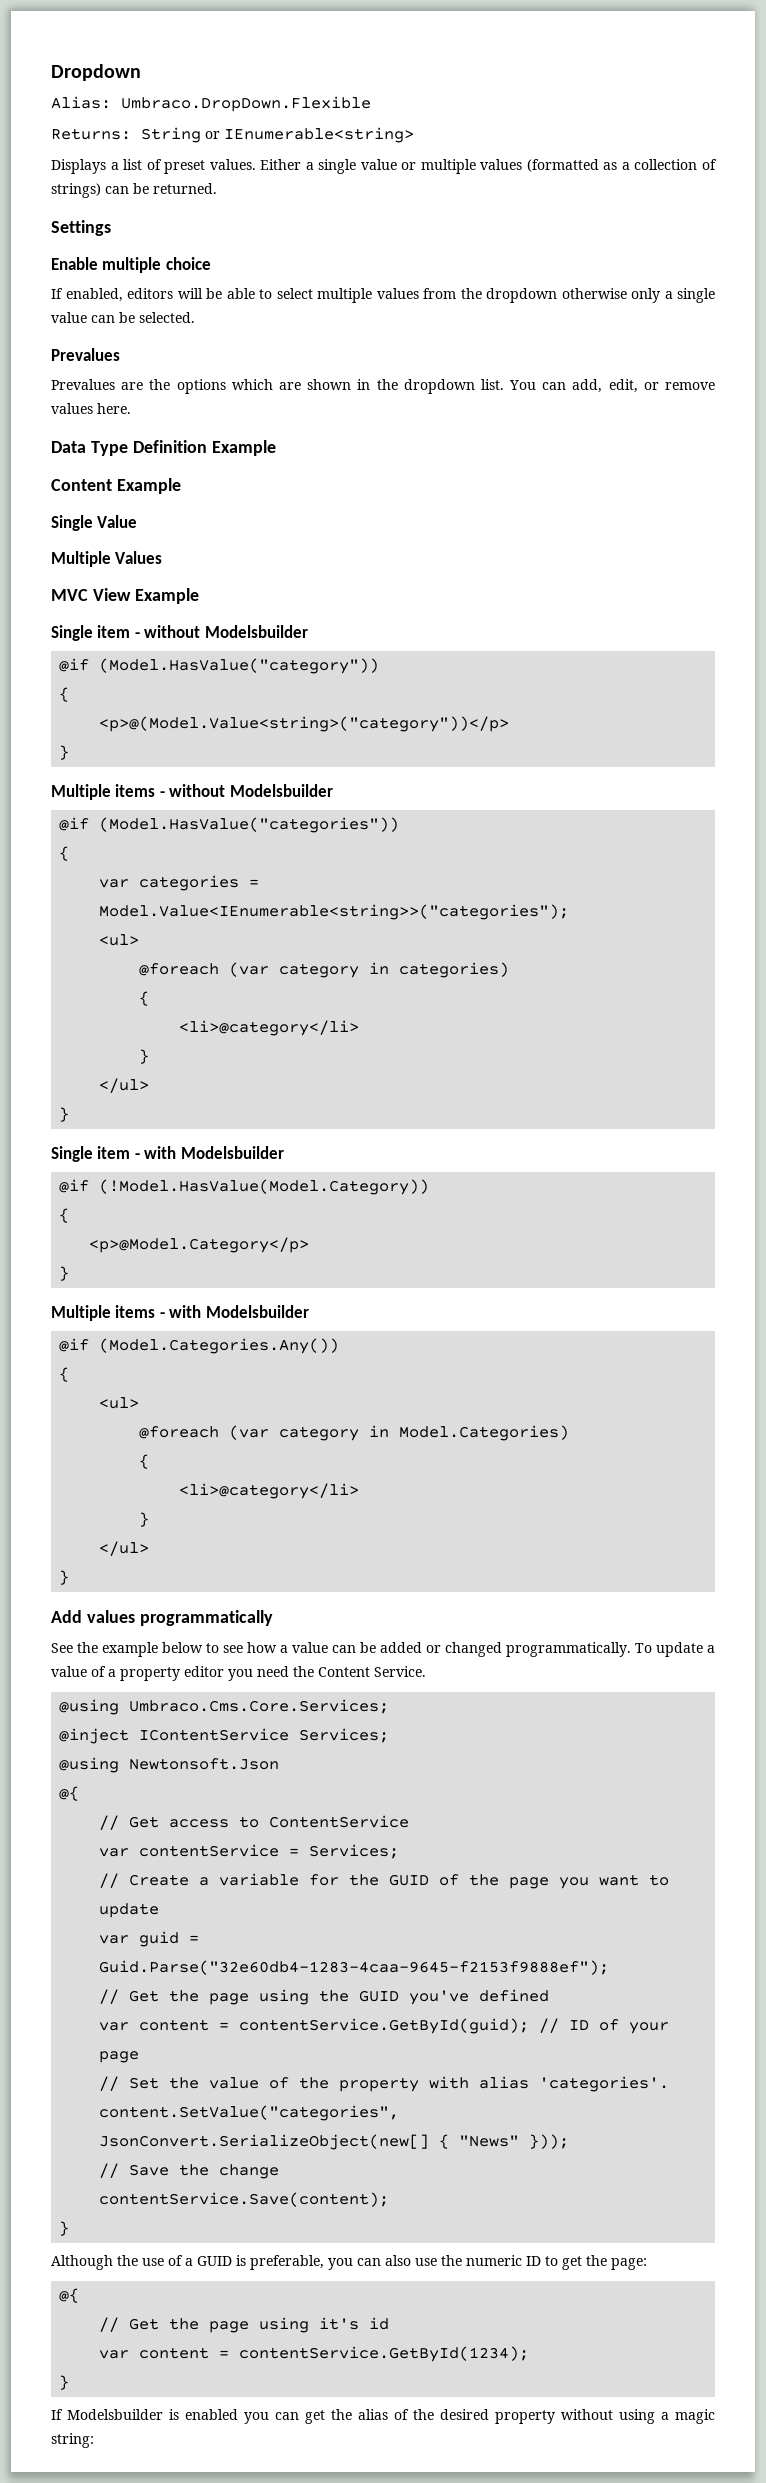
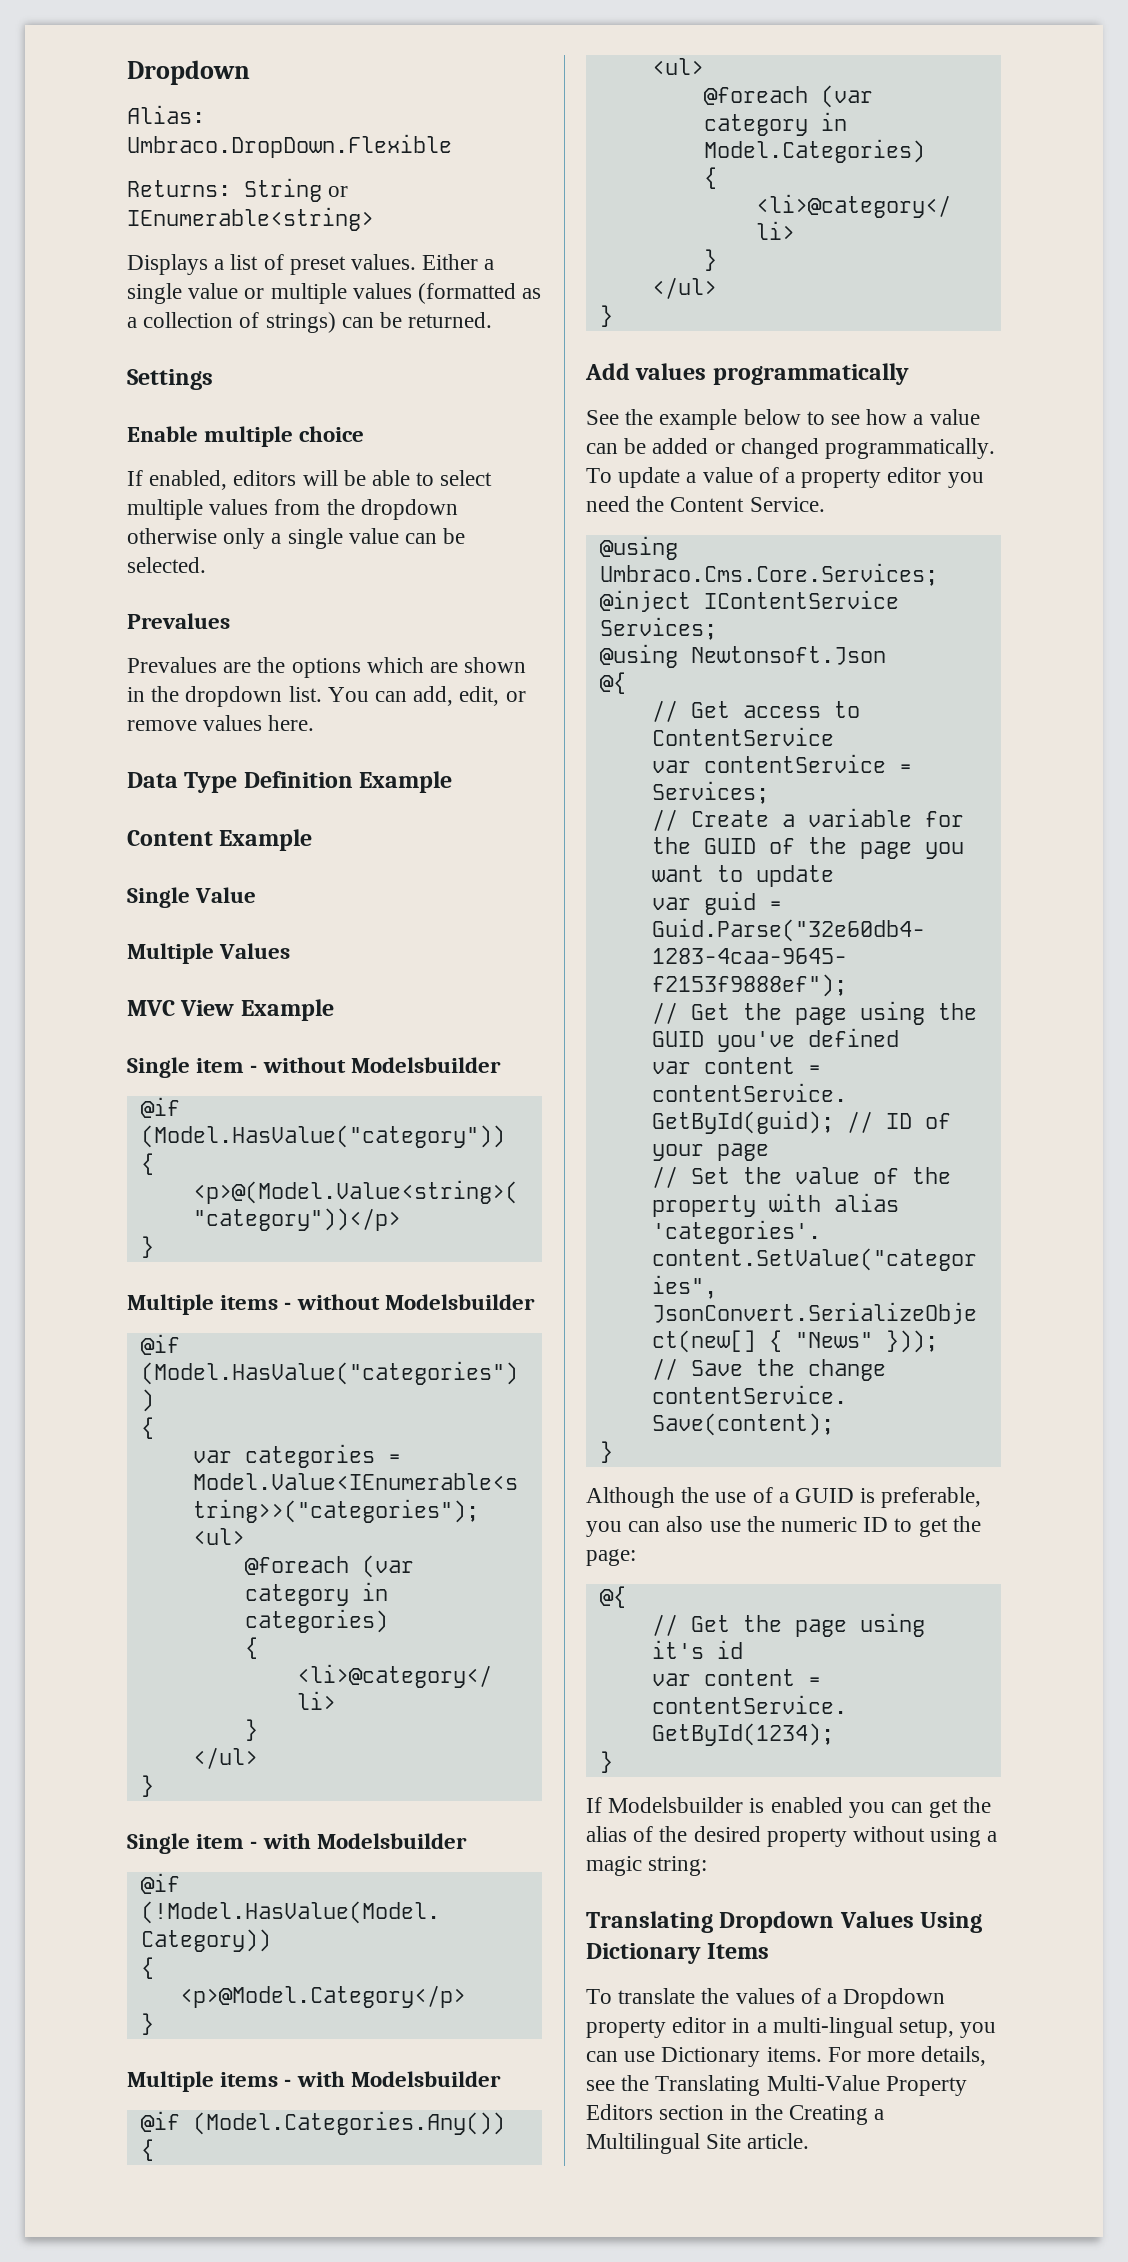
(94, 2440) none -> [586,1911,983,1933] [586,1943,770,1964] [586,1988,946,2009] [586,2017,997,2038] [586,2046,987,2067] [586,2075,967,2096] [586,2104,885,2125] [586,2133,810,2154] // Translating Dropdown Values Using Dictionary Items // To translate the values of a Dropdown property editor in a multi-lingual setup, you can use Dictionary items. For more details, see the Translating Multi-Value Property Editors section in the Creating a Multilingual Site article.

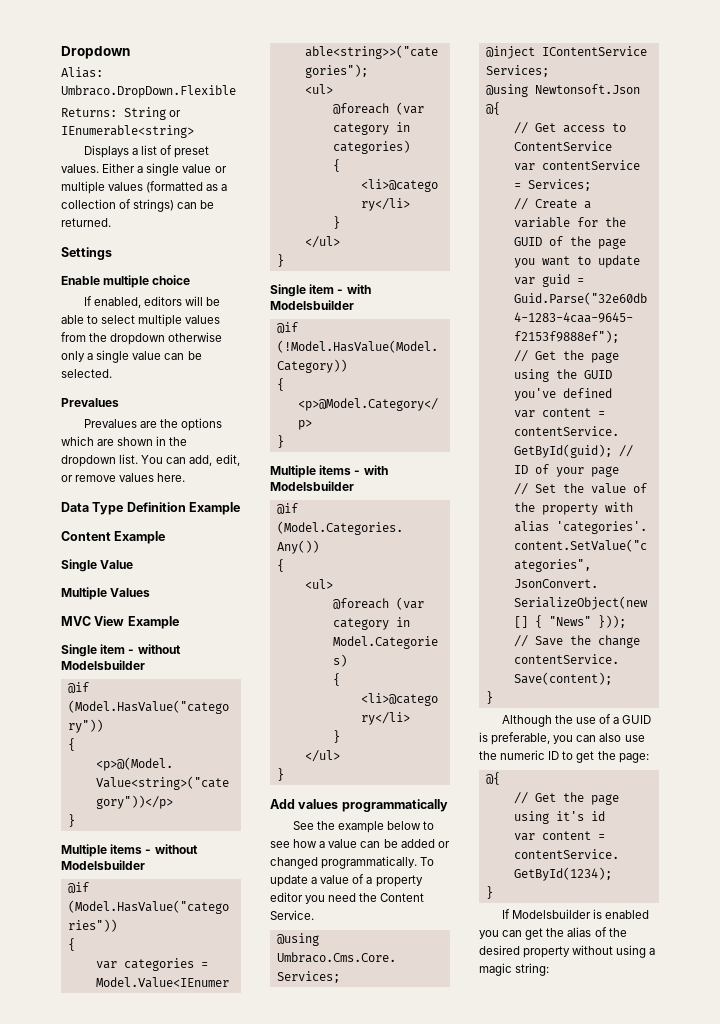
[586,1911,983,1933] [586,1943,770,1964] [586,1988,946,2009] [586,2017,997,2038] [586,2046,987,2067] [586,2075,967,2096] [586,2104,885,2125] [586,2133,810,2154] // Translating Dropdown Values Using Dictionary Items // To translate the values of a Dropdown property editor in a multi-lingual setup, you can use Dictionary items. For more details, see the Translating Multi-Value Property Editors section in the Creating a Multilingual Site article. -> (550, 969) none

